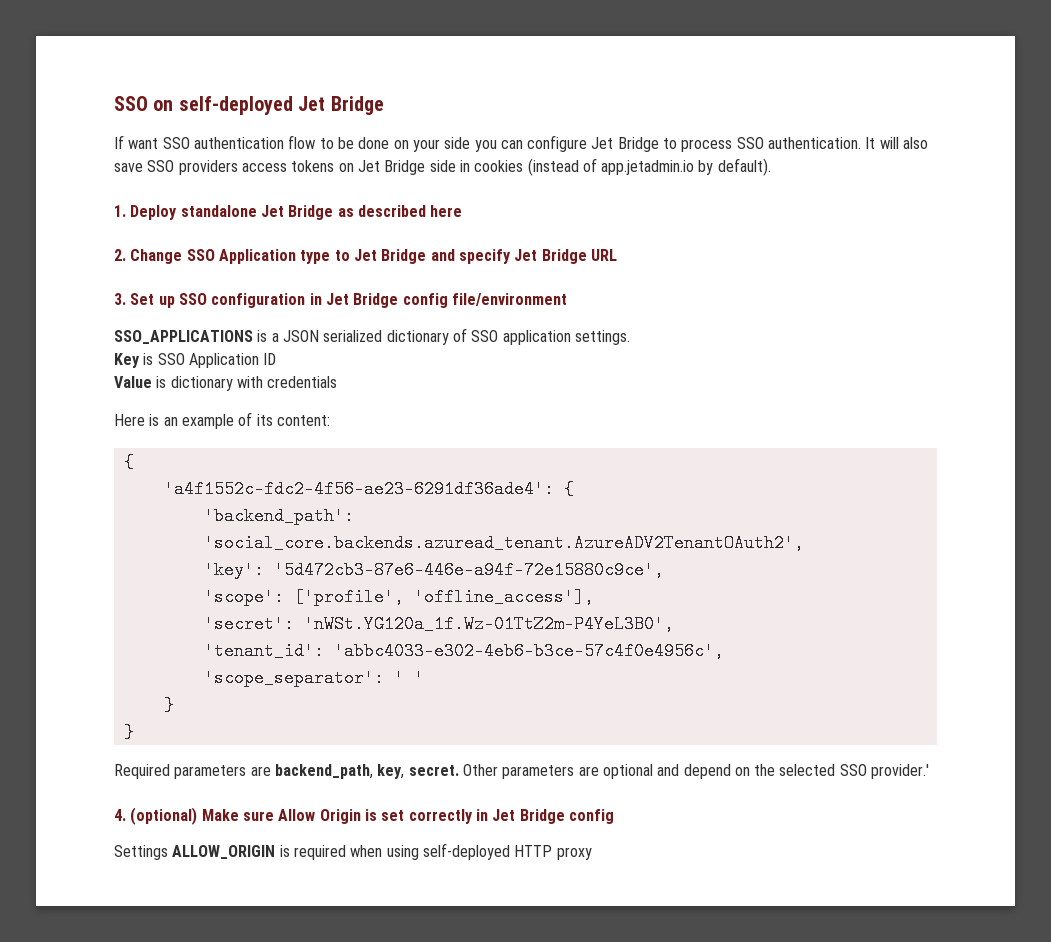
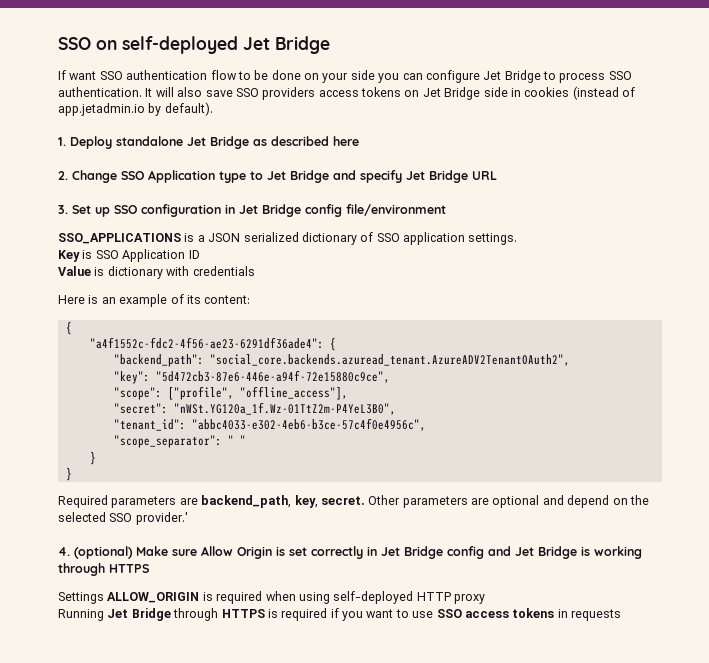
[163,480,574,498] [203,507,354,525] [203,534,804,552] [203,561,664,579] [203,588,594,606] [203,615,674,633] [203,642,724,660] [203,669,424,687] 'a4f1552c-fdc2-4f56-ae23-6291df36ade4': { // 'backend_path': 'social_core.backends.azuread_tenant.AzureADV2TenantOAuth2', // 'key': '5d472cb3-87e6-446e-a94f-72e15880c9ce', // 'scope': ['profile', 'offline_access'], // 'secret': 'nWSt.YG120a_1f.Wz-01TtZ2m-P4YeL3B0', // 'tenant_id': 'abbc4033-e302-4eb6-b3ce-57c4f0e4956c', // 'scope_separator': ' ' -> [89,337,336,351] [113,354,570,367] [113,370,390,384] [113,386,348,400] [113,402,396,415] [113,418,426,431] [113,435,246,448] "a4f1552c-fdc2-4f56-ae23-6291df36ade4": { // "backend_path": "social_core.backends.azuread_tenant.AzureADV2TenantOAuth2", // "key": "5d472cb3-87e6-446e-a94f-72e15880c9ce", // "scope": ["profile", "offline_access"], // "secret": "nWSt.YG120a_1f.Wz-01TtZ2m-P4YeL3B0", // "tenant_id": "abbc4033-e302-4eb6-b3ce-57c4f0e4956c", // "scope_separator": " "
(614, 816) none -> [488,546,642,559] [58,563,149,576] and Jet Bridge is working through HTTPS
(592, 853) none -> [58,608,621,621] // Running Jet Bridge through HTTPS is required if you want to use SSO access tokens in requests

